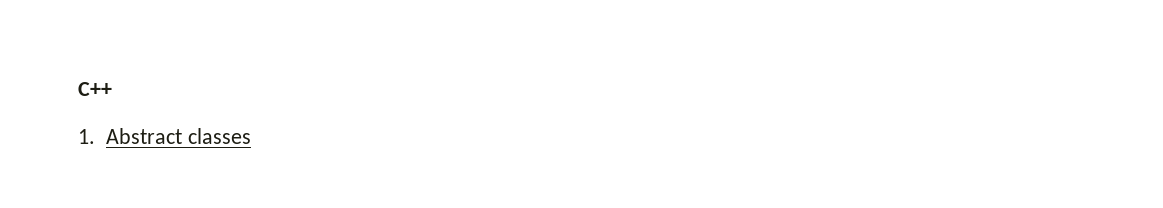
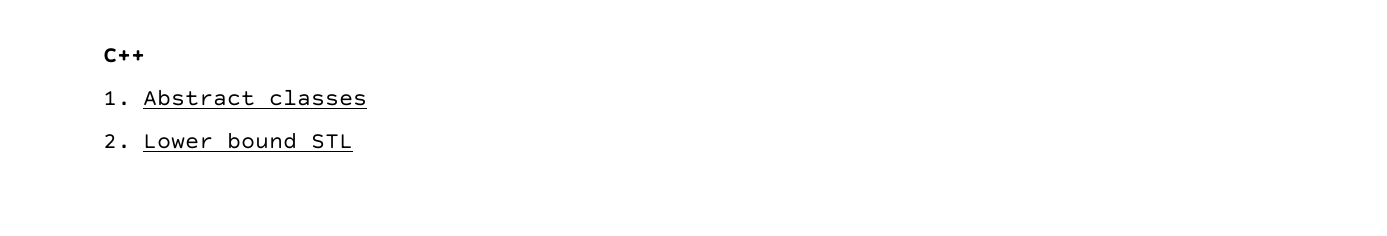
(251, 136) none -> [103,132,353,149] // 2. Lower bound STL

